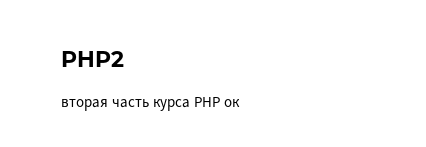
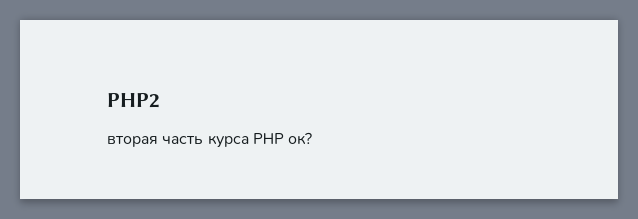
[224,99,241,107] ок -> [288,132,313,145] ок?

